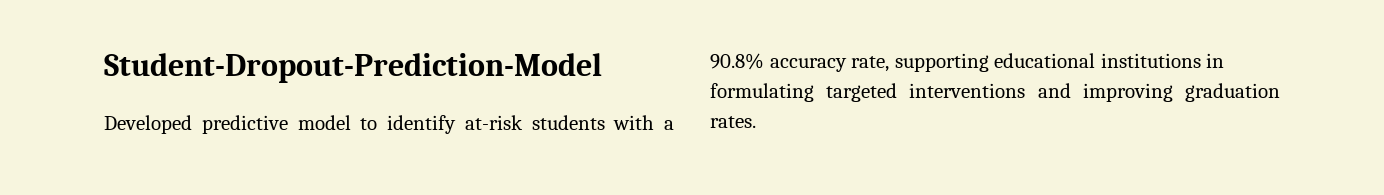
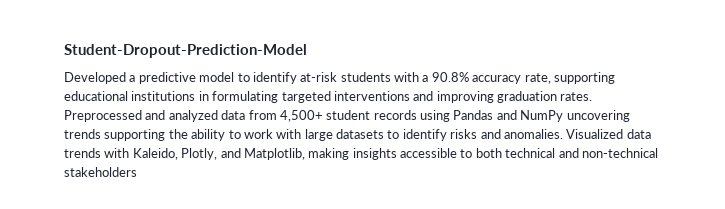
(192, 124) none -> [129,75,136,82] a
(756, 122) none -> [64,110,630,122] [64,129,651,141] [64,148,658,160] [64,167,137,177] Preprocessed and analyzed data from 4,500+ student records using Pandas and NumPy uncovering trends supporting the ability to work with large datasets to identify risks and anomalies. Visualized data trends with Kaleido, Plotly, and Matplotlib, making insights accessible to both technical and non-technical stakeholders

